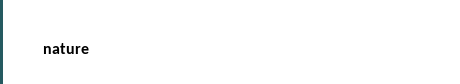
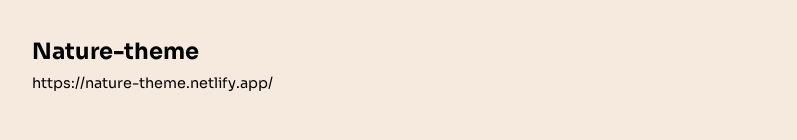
[43,43,89,54] nature -> [32,42,199,60] [32,76,273,92] Nature-theme // https://nature-theme.netlify.app/

